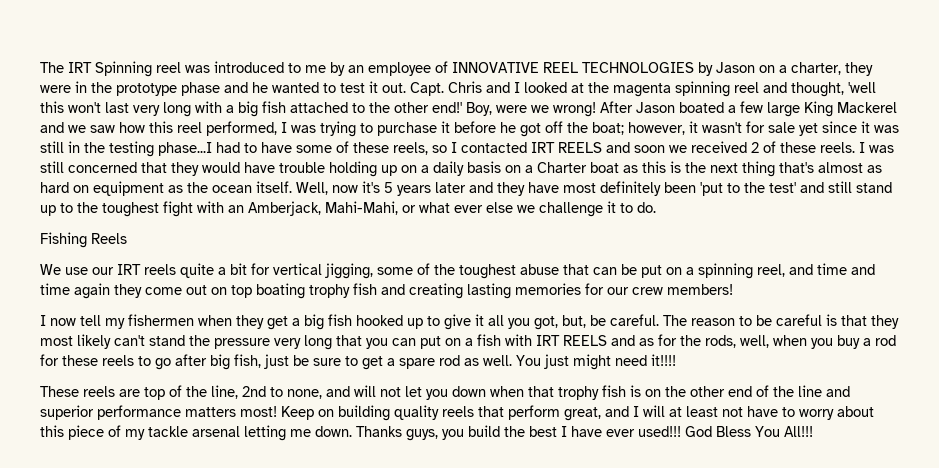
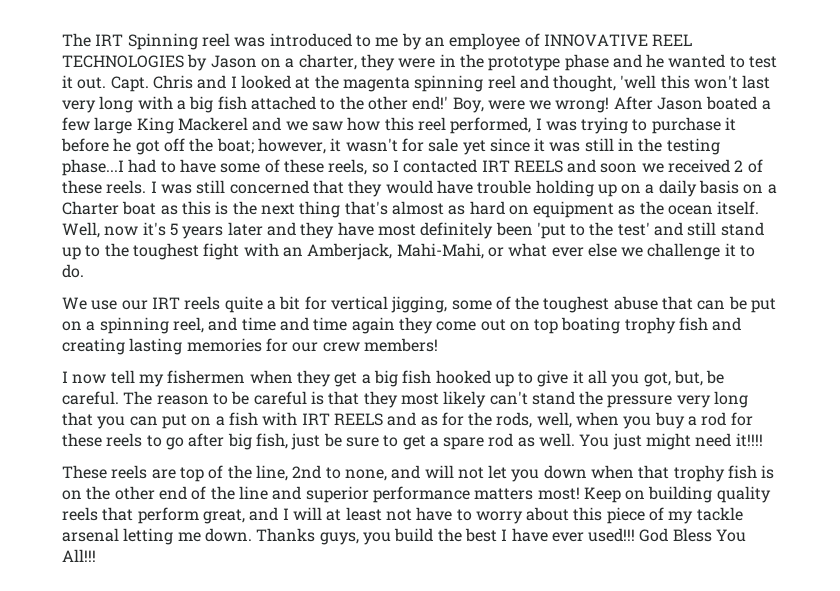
[40,232,127,248] // Fishing Reels -> (84, 271) none

